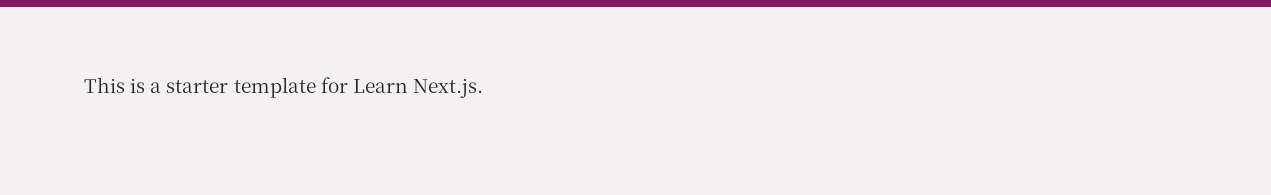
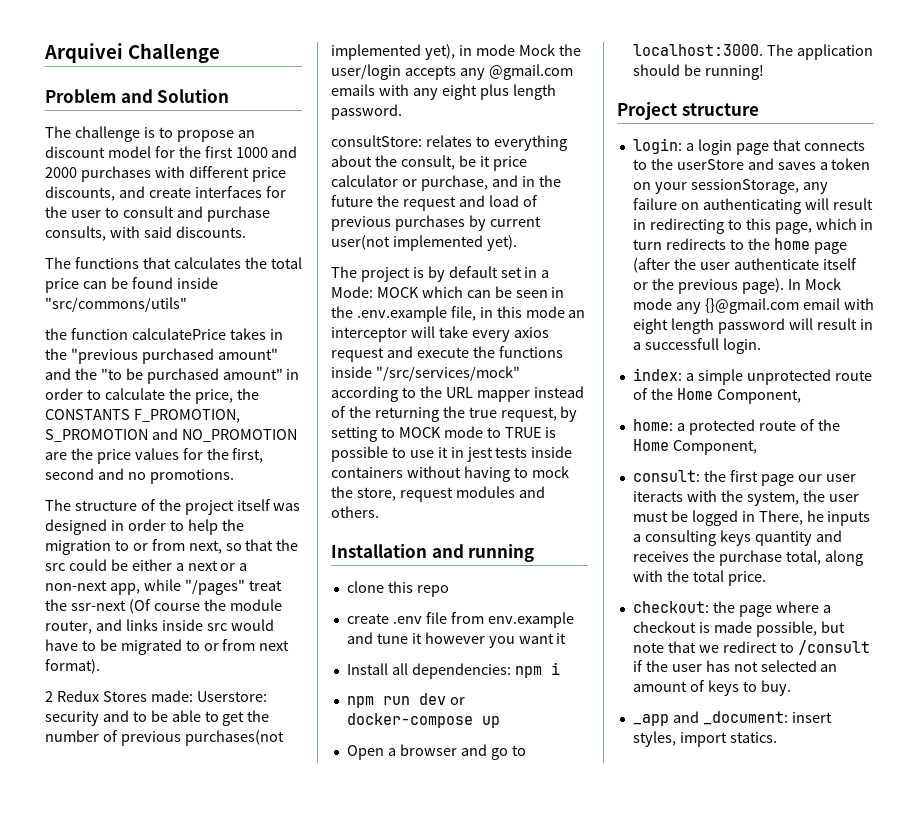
[84,77,483,98] This is a starter template for Learn Next.js. -> [44,43,220,63] [45,89,230,103] [45,126,255,142] [45,146,298,158] [45,166,286,182] [45,186,286,201] [45,206,270,222] [45,226,246,241] [45,257,302,269] [45,277,218,293] [45,297,187,312] [45,328,283,340] [45,348,278,364] [45,368,300,384] [45,388,259,404] [45,409,240,423] [45,428,297,442] [45,448,264,464] [45,468,234,484] [45,499,301,515] [45,519,244,535] [45,539,299,555] [45,559,248,571] [45,579,282,595] [45,599,282,614] [45,619,274,634] [45,639,290,655] [45,659,100,674] [45,690,267,702] [45,710,270,726] [45,730,284,746] [331,44,581,60] [331,64,573,80] [331,84,556,100] [331,104,402,120] [331,135,567,151] [331,155,527,171] [331,175,561,191] [331,195,538,211] [331,215,541,231] [331,235,517,251] [331,266,550,282] [331,286,565,298] [331,306,586,322] [331,326,549,342] [331,346,563,362] [331,366,520,381] [331,386,584,402] [331,406,578,422] [331,426,557,442] [331,446,573,462] [331,466,569,482] [331,486,545,502] [331,506,379,518] [331,544,535,562] [346,581,449,597] [346,612,574,628] [346,632,567,648] [346,662,560,679] [346,693,465,708] [346,713,500,728] [346,744,526,760] [632,44,873,60] [632,64,764,80] [617,102,759,120] [632,138,865,155] [632,158,871,170] [632,179,828,194] [632,198,873,214] [632,218,874,234] [632,238,847,254] [632,258,857,273] [632,278,841,294] [632,298,874,314] [632,318,873,334] [632,338,761,354] [632,368,872,385] [632,388,801,404] [632,419,840,435] [632,439,757,455] [632,470,856,486] [632,490,859,506] [632,510,871,526] [632,530,842,546] [632,550,863,566] [632,570,766,586] [632,601,831,617] [632,621,845,637] [632,640,870,655] [632,660,838,672] [632,680,791,696] [632,711,832,726] [632,731,777,747] Arquivei Challenge // Problem and Solution // The challenge is to propose an discount model for the first 1000 and 2000 purchases with different price discounts, and create interfaces for the user to consult and purchase consults, with said discounts. // The functions that calculates the total price can be found inside "src/commons/utils" // the function calculatePrice takes in the "previous purchased amount" and the "to be purchased amount" in order to calculate the price, the CONSTANTS F_PROMOTION, S_PROMOTION and NO_PROMOTION are the price values for the first, second and no promotions. // The structure of the project itself was designed in order to help the migration to or from next, so that the src could be either a next or a non-next app, while "/pages" treat the ssr-next (Of course the module router, and links inside src would have to be migrated to or from next format). // 2 Redux Stores made: Userstore: security and to be able to get the number of previous purchases(not implemented yet), in mode Mock the user/login accepts any @gmail.com emails with any eight plus length password. // consultStore: relates to everything about the consult, be it price calculator or purchase, and in the future the request and load of previous purchases by current user(not implemented yet). // The project is by default set in a Mode: MOCK which can be seen in the .env.example file, in this mode an interceptor will take every axios request and execute the functions inside "/src/services/mock" according to the URL mapper instead of the returning the true request, by setting to MOCK mode to TRUE is possible to use it in jest tests inside containers without having to mock the store, request modules and others. // Installation and running // clone this repo // create .env file from env.example and tune it however you want it // Install all dependencies: npm i // npm run dev or docker-compose up // Open a browser and go to localhost:3000. The application should be running! // Project structure // login: a login page that connects to the userStore and saves a token on your sessionStorage, any failure on authenticating will result in redirecting to this page, which in turn redirects to the home page (after the user authenticate itself or the previous page). In Mock mode any {}@gmail.com email with eight length password will result in a successfull login. // index: a simple unprotected route of the Home Component, // home: a protected route of the Home Component, // consult: the first page our user iteracts with the system, the user must be logged in There, he inputs a consulting keys quantity and receives the purchase total, along with the total price. // checkout: the page where a checkout is made possible, but note that we redirect to /consult if the user has not selected an amount of keys to buy. // _app and _document: insert styles, import statics.

